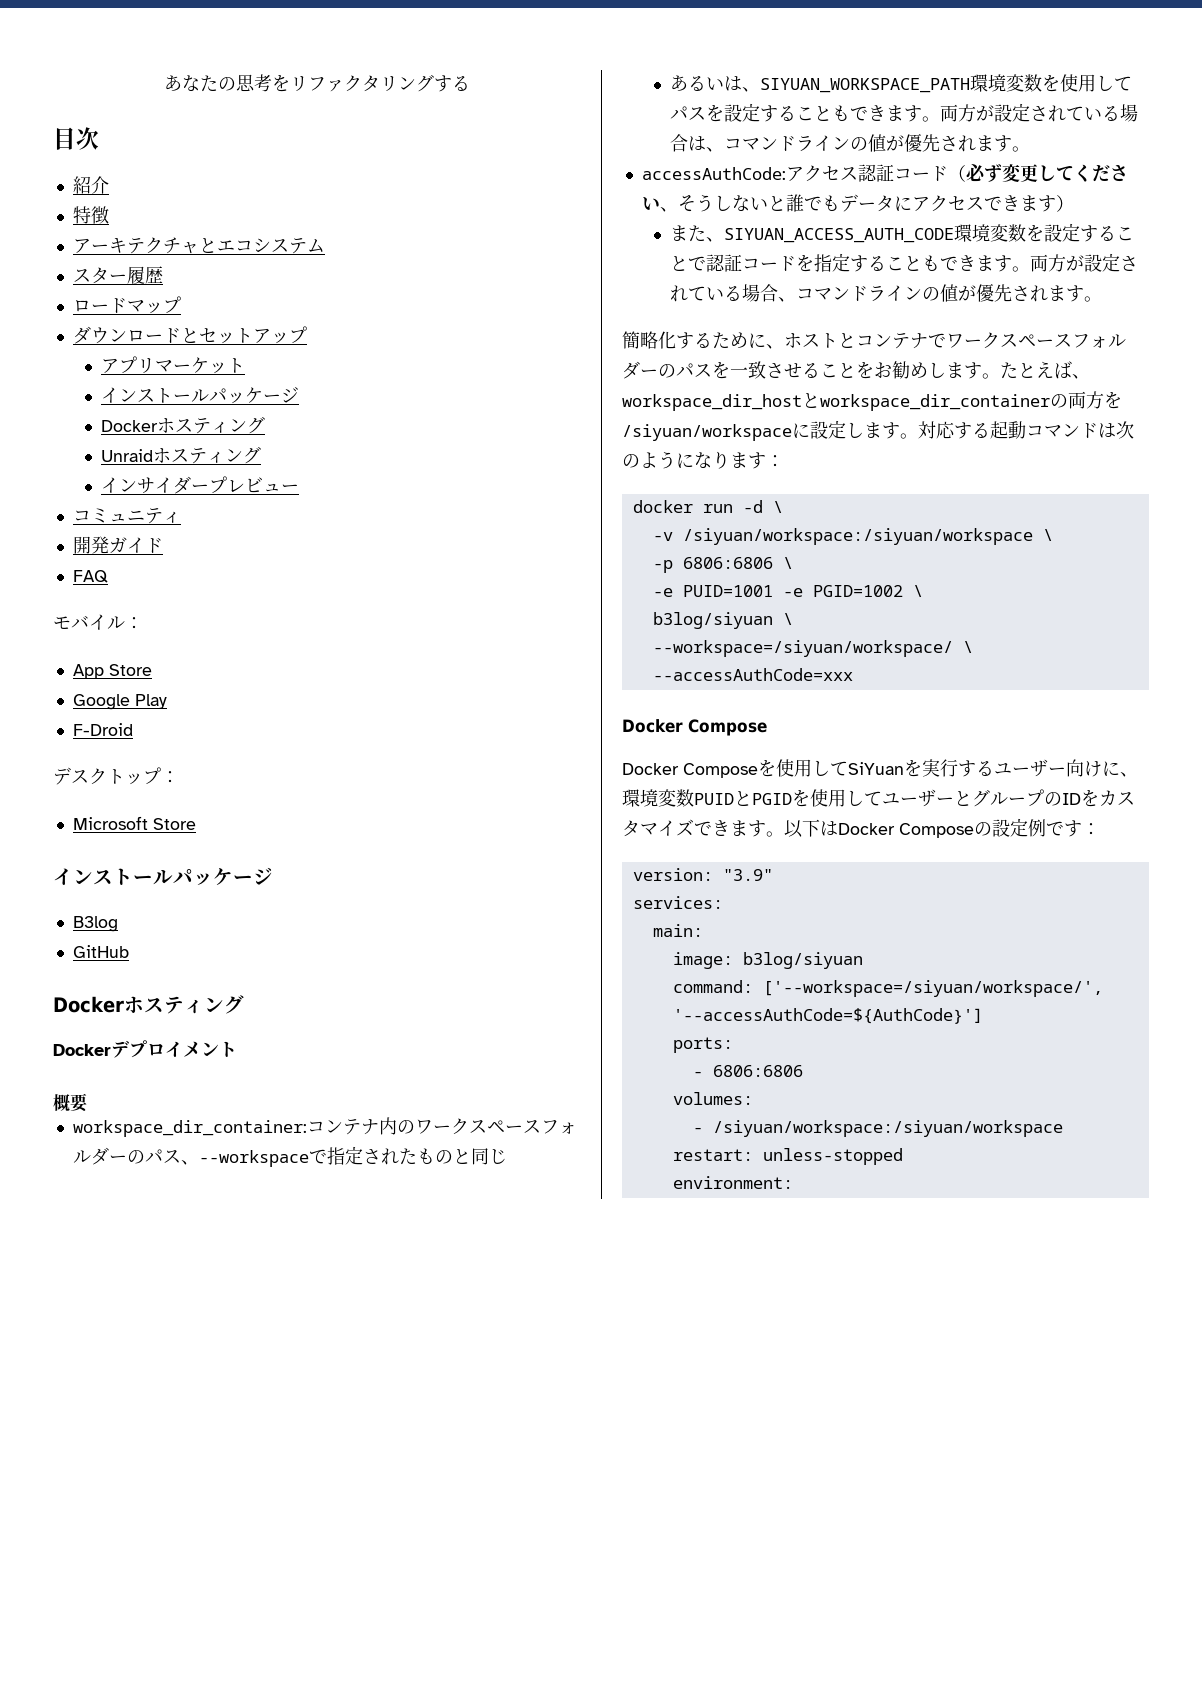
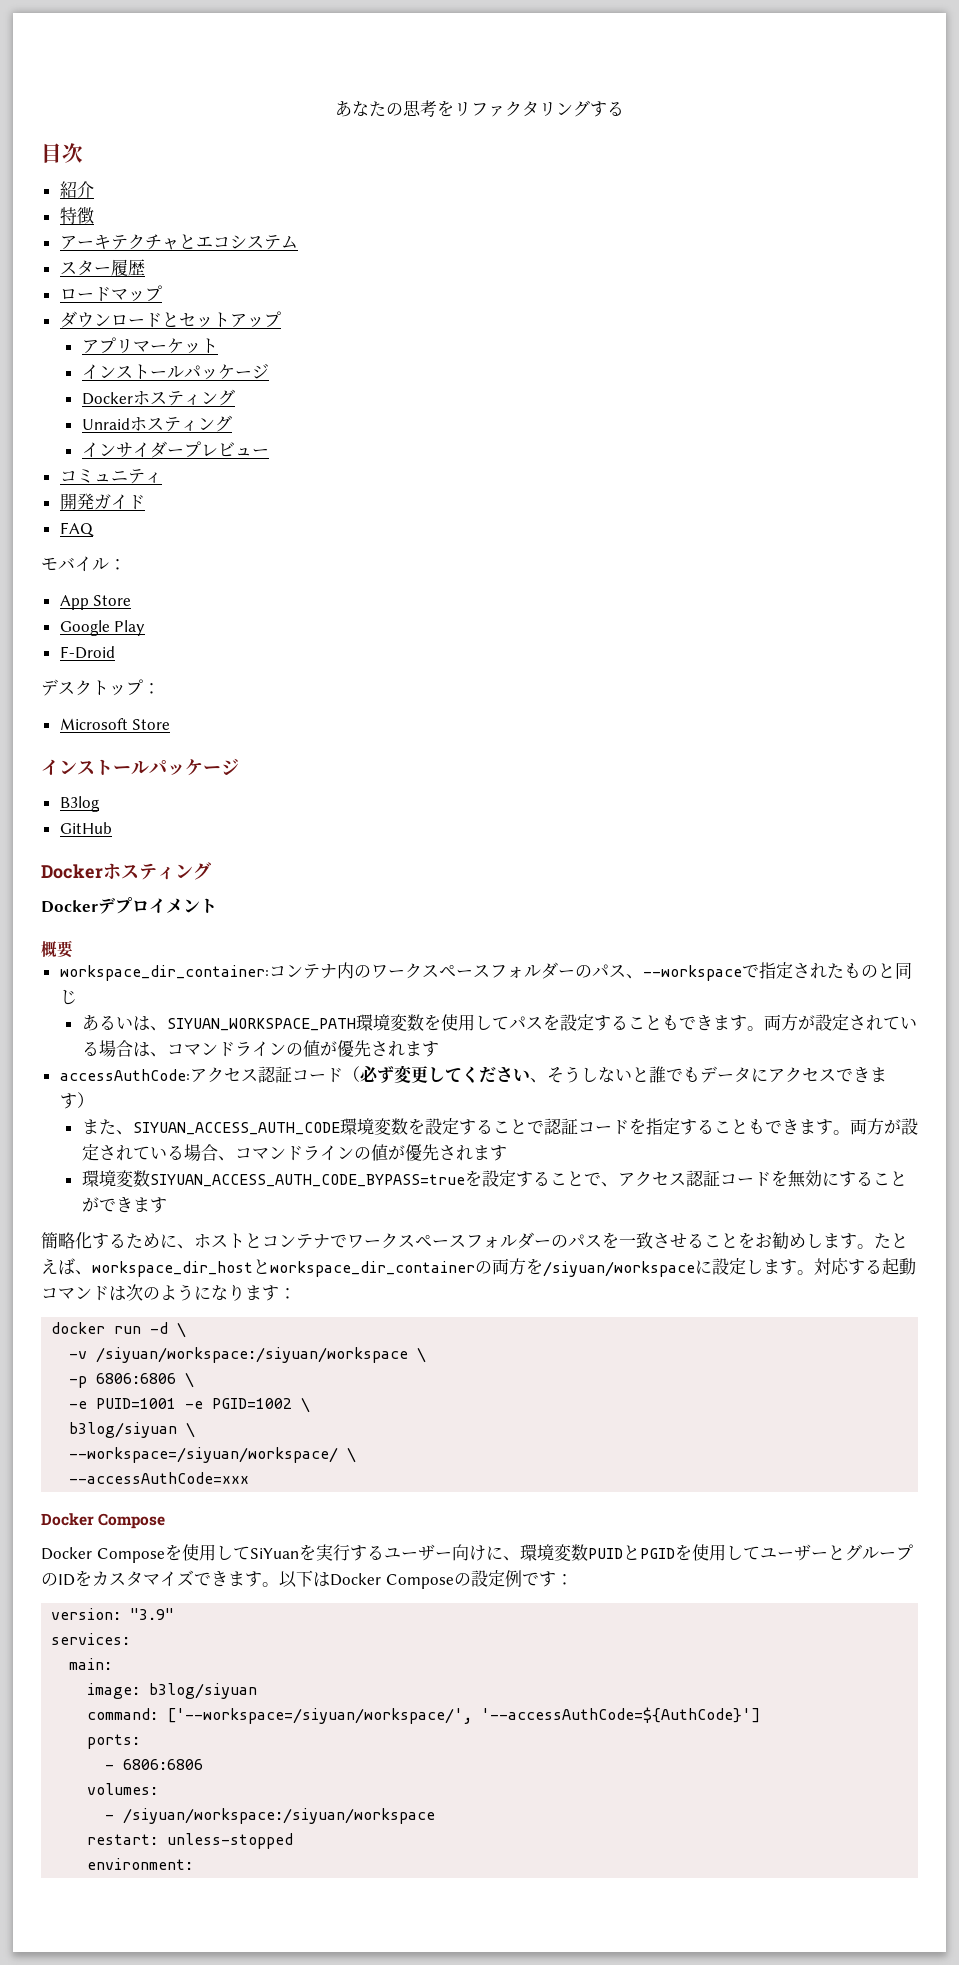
[1011,146,1030,152] 。 -> (439, 1049) none
[1083,296,1102,302] 。 -> [81,1170,907,1188] [81,1197,167,1213] // 環境変数SIYUAN_ACCESS_AUTH_CODE_BYPASS=trueを設定することで、アクセス認証コードを無効にすることができます

